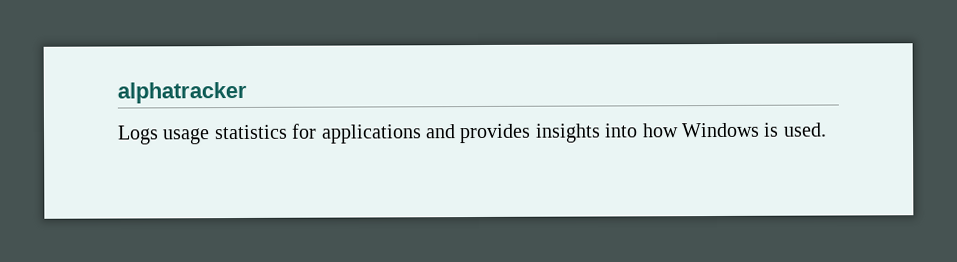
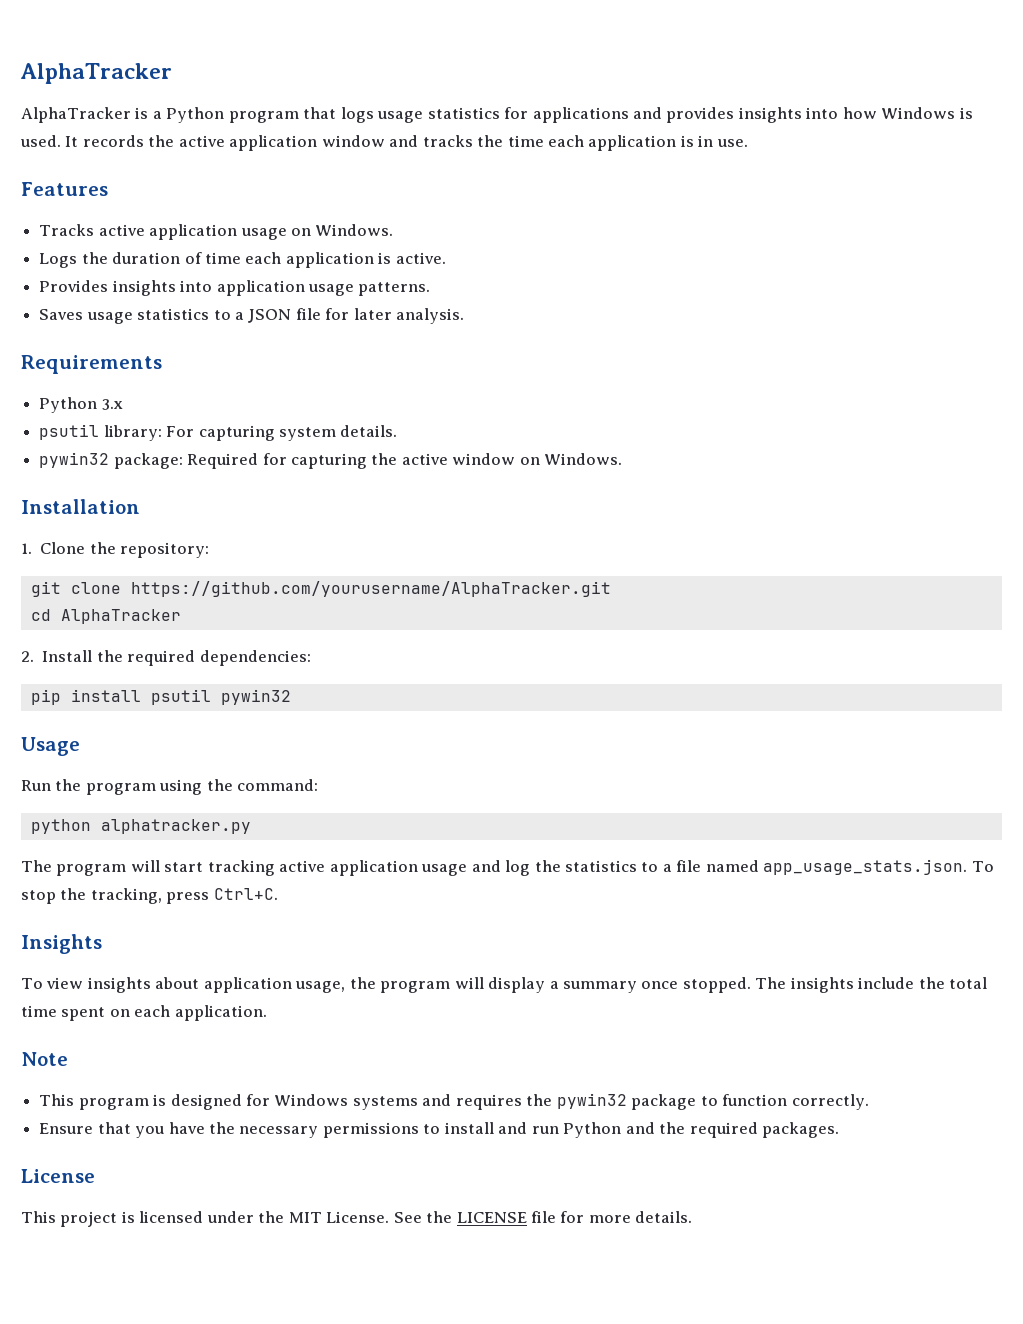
[117,81,247,104] [117,125,159,145] alphatracker // Logs -> [20,63,172,84] [21,107,374,123] AlphaTracker // AlphaTracker is a Python program that logs
(827, 129) none -> [65,135,748,151] [21,182,108,196] [39,224,394,240] [39,252,446,268] [39,280,431,296] [39,308,465,324] [21,355,162,374] [39,397,123,413] [39,424,398,441] [39,452,623,469] [21,499,140,514] [21,542,210,558] [30,581,611,597] [30,609,181,624] [21,650,311,666] [30,689,291,705] [21,737,80,756] [21,779,319,795] [30,819,251,834] [21,859,994,876] [21,888,278,904] [21,934,102,954] [21,977,988,993] [21,1005,267,1021] [21,1052,68,1066] [39,1093,869,1110] [39,1122,839,1138] [21,1169,95,1183] [21,1211,693,1227] It records the active application window and tracks the time each application is in use. // Features // Tracks active application usage on Windows. // Logs the duration of time each application is active. // Provides insights into application usage patterns. // Saves usage statistics to a JSON file for later analysis. // Requirements // Python 3.x // psutil library: For capturing system details. // pywin32 package: Required for capturing the active window on Windows. // Installation // 1. Clone the repository: // git clone https://github.com/yourusername/AlphaTracker.git // cd AlphaTracker // 2. Install the required dependencies: // pip install psutil pywin32 // Usage // Run the program using the command: // python alphatracker.py // The program will start tracking active application usage and log the statistics to a file named app_usage_stats.json. To stop the tracking, press Ctrl+C. // Insights // To view insights about application usage, the program will display a summary once stopped. The insights include the total time spent on each application. // Note // This program is designed for Windows systems and requires the pywin32 package to function correctly. // Ensure that you have the necessary permissions to install and run Python and the required packages. // License // This project is licensed under the MIT License. See the LICENSE file for more details.

